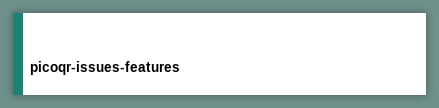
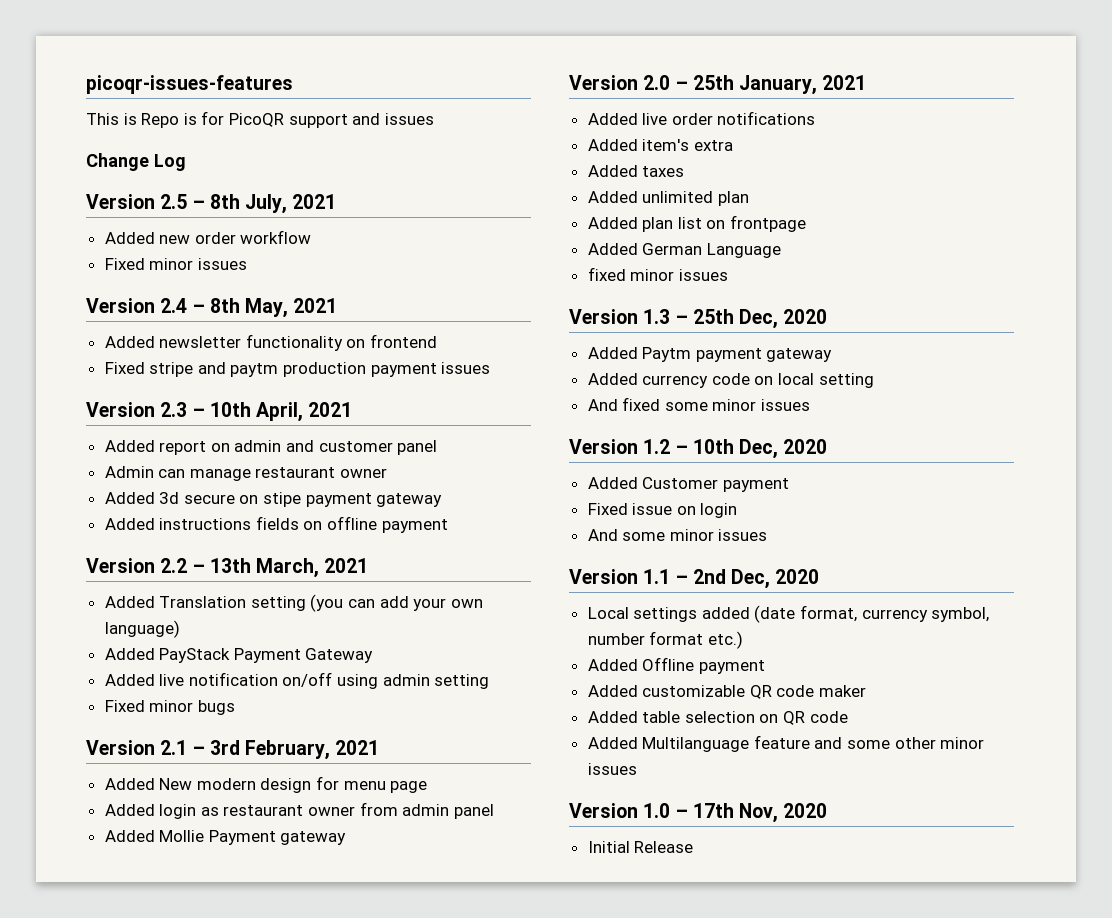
(180, 68) none -> [86,111,434,128] [86,153,186,171] [86,194,337,214] [104,230,312,244] [104,258,247,270] [86,298,338,318] [104,334,438,351] [104,362,491,377] [86,402,353,422] [104,440,438,455] [104,466,388,481] [104,492,443,507] [104,516,448,533] [86,558,369,578] [104,594,483,612] [104,620,180,638] [104,648,374,663] [104,672,490,689] [104,700,235,715] [86,740,380,760] [104,776,428,793] [104,802,494,819] [104,830,347,845] [569,75,867,95] [587,111,816,125] [587,139,733,151] [587,165,685,177] [587,191,749,206] [587,215,807,232] [587,243,781,258] [587,267,728,281] [569,309,828,329] [587,347,833,362] [587,373,874,388] [587,397,811,411] [569,439,828,459] [587,477,789,492] [587,503,738,518] [587,529,768,541] [569,569,820,589] [587,605,990,623] [587,631,743,649] [587,657,765,674] [587,685,867,699] [587,711,848,725] [587,735,985,752] [587,763,637,775] [569,803,828,823] [587,841,694,853] // This is Repo is for PicoQR support and issues // Change Log // Version 2.5 – 8th July, 2021 // Added new order workflow // Fixed minor issues // Version 2.4 – 8th May, 2021 // Added newsletter functionality on frontend // Fixed stripe and paytm production payment issues // Version 2.3 – 10th April, 2021 // Added report on admin and customer panel // Admin can manage restaurant owner // Added 3d secure on stipe payment gateway // Added instructions fields on offline payment // Version 2.2 – 13th March, 2021 // Added Translation setting (you can add your own language) // Added PayStack Payment Gateway // Added live notification on/off using admin setting // Fixed minor bugs // Version 2.1 – 3rd February, 2021 // Added New modern design for menu page // Added login as restaurant owner from admin panel // Added Mollie Payment gateway // Version 2.0 – 25th January, 2021 // Added live order notifications // Added item's extra // Added taxes // Added unlimited plan // Added plan list on frontpage // Added German Language // fixed minor issues // Version 1.3 – 25th Dec, 2020 // Added Paytm payment gateway // Added currency code on local setting // And fixed some minor issues // Version 1.2 – 10th Dec, 2020 // Added Customer payment // Fixed issue on login // And some minor issues // Version 1.1 – 2nd Dec, 2020 // Local settings added (date format, currency symbol, number format etc.) // Added Offline payment // Added customizable QR code maker // Added table selection on QR code // Added Multilanguage feature and some other minor issues // Version 1.0 – 17th Nov, 2020 // Initial Release

